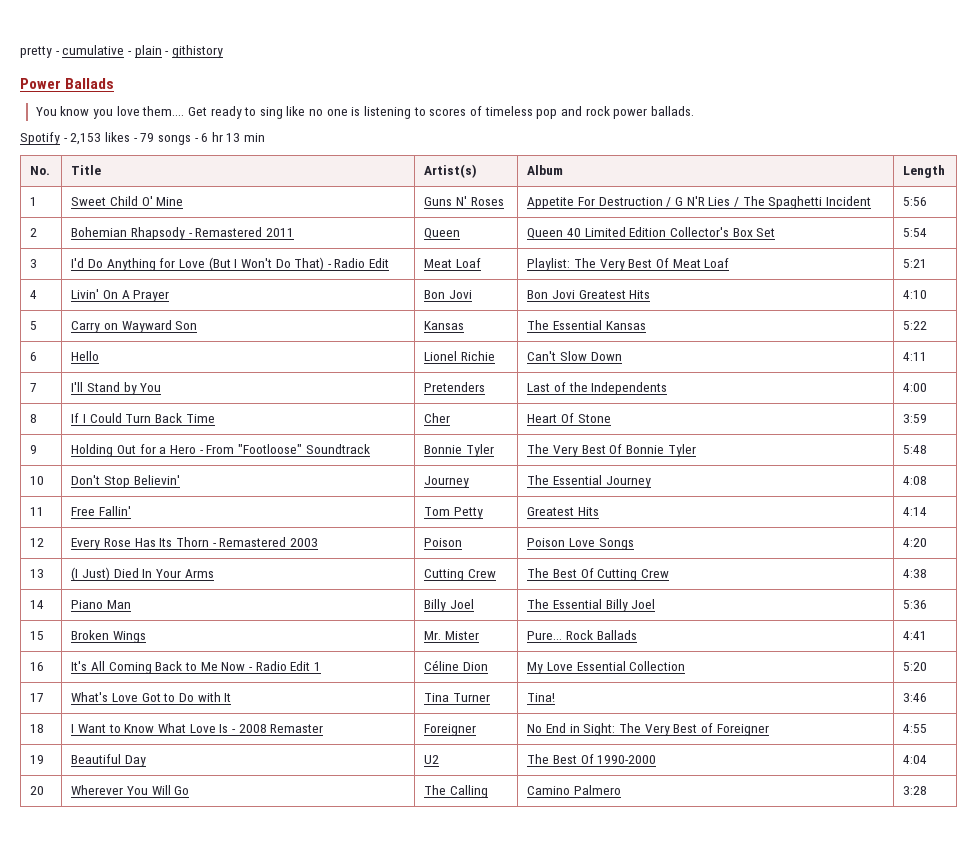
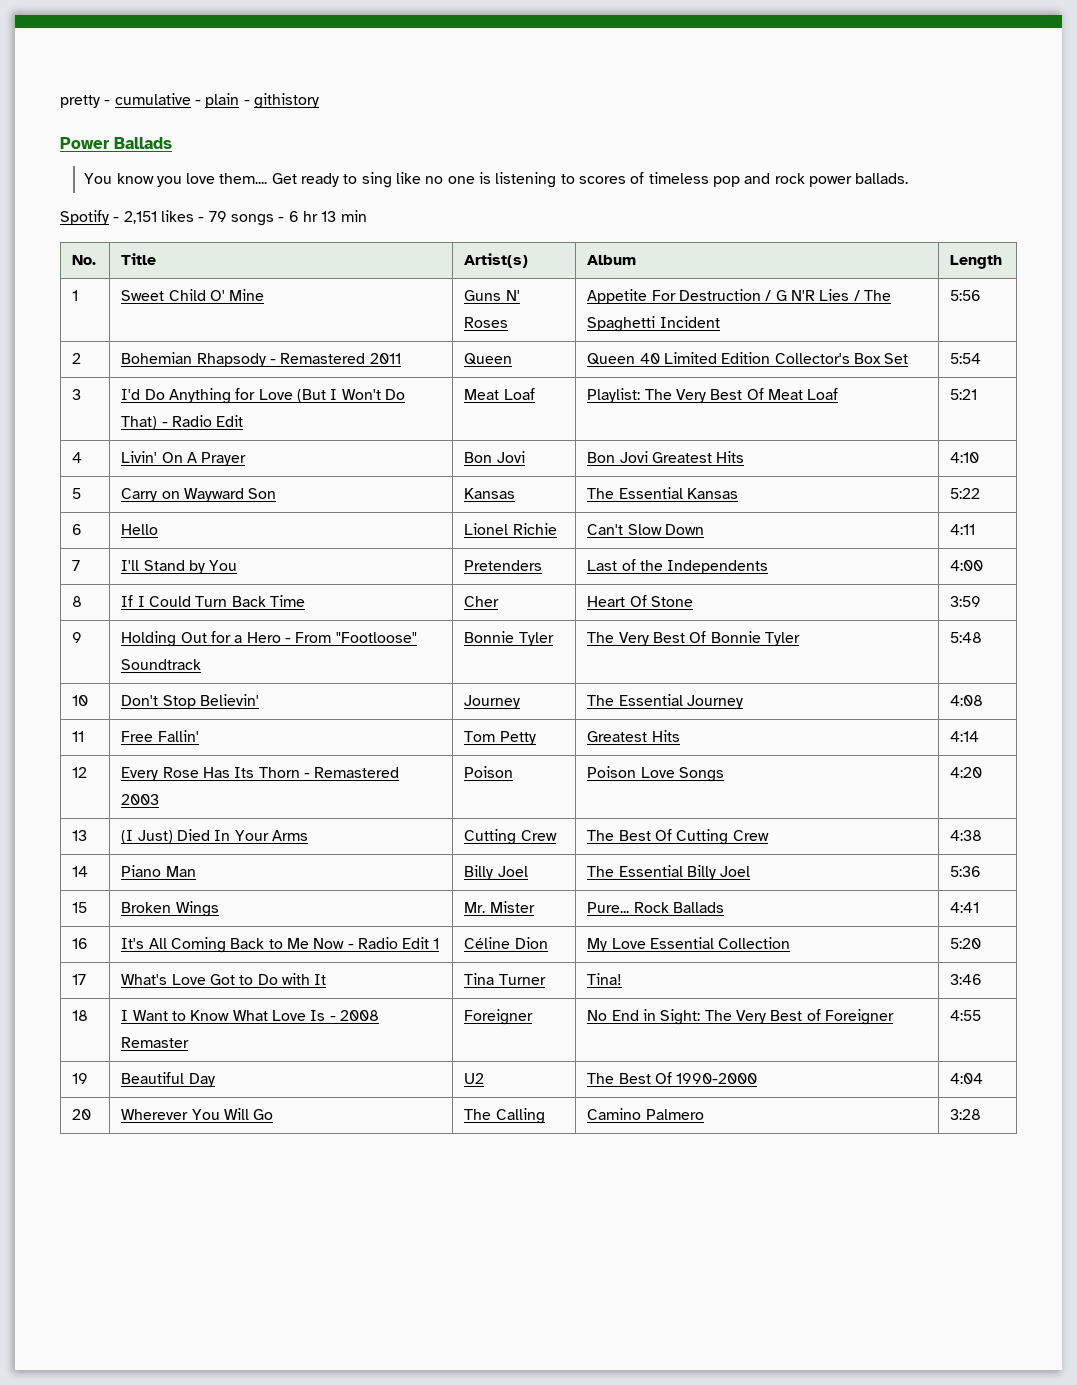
[70,133,102,145] 2,153 -> [123,211,157,224] 2,151

